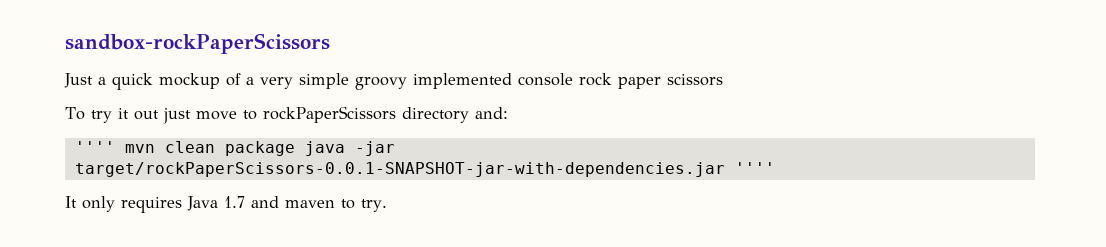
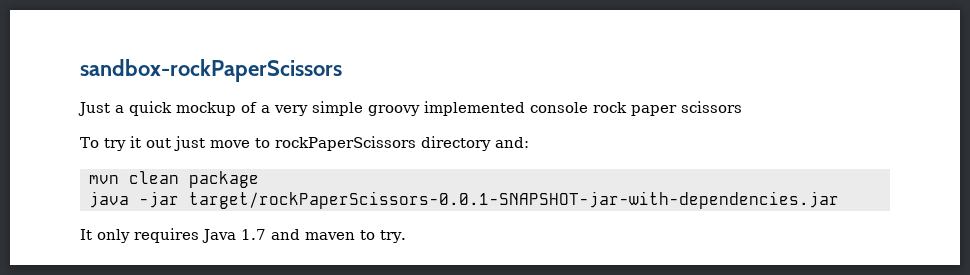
[74,141,115,153] '''' -> (529, 142) none
(295, 148) none -> (259, 179) //
[734,162,775,174] '''' -> (839, 200) none

